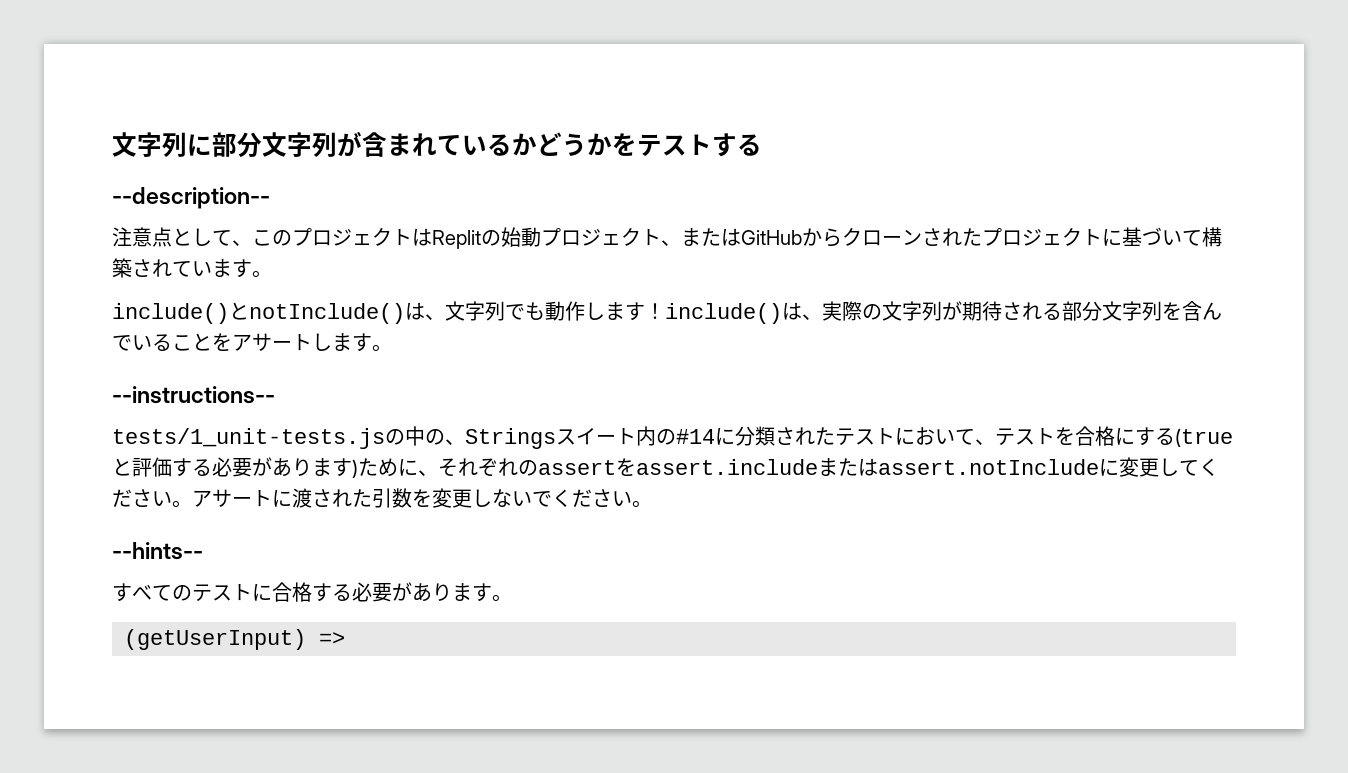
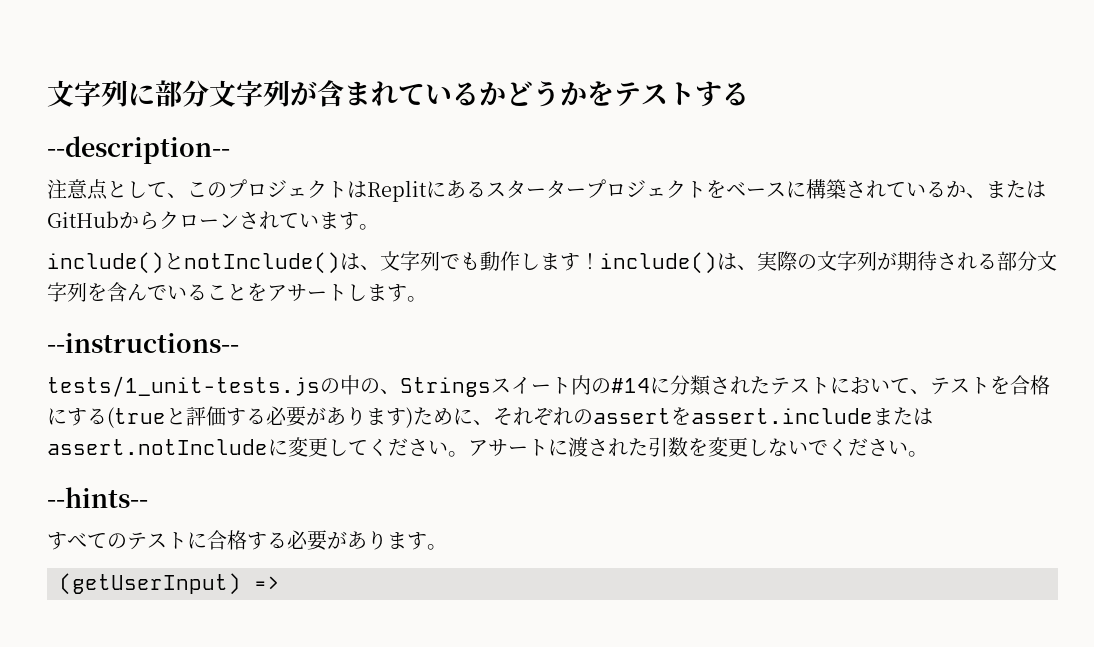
[481,227,661,247] の始動プロジェクト -> [426,179,966,199] にあるスタータープロジェクトをベースに構築されているか
[962,227,1222,247] [112,258,172,278] たプロジェクトに基づいて構築され -> (279, 220) none

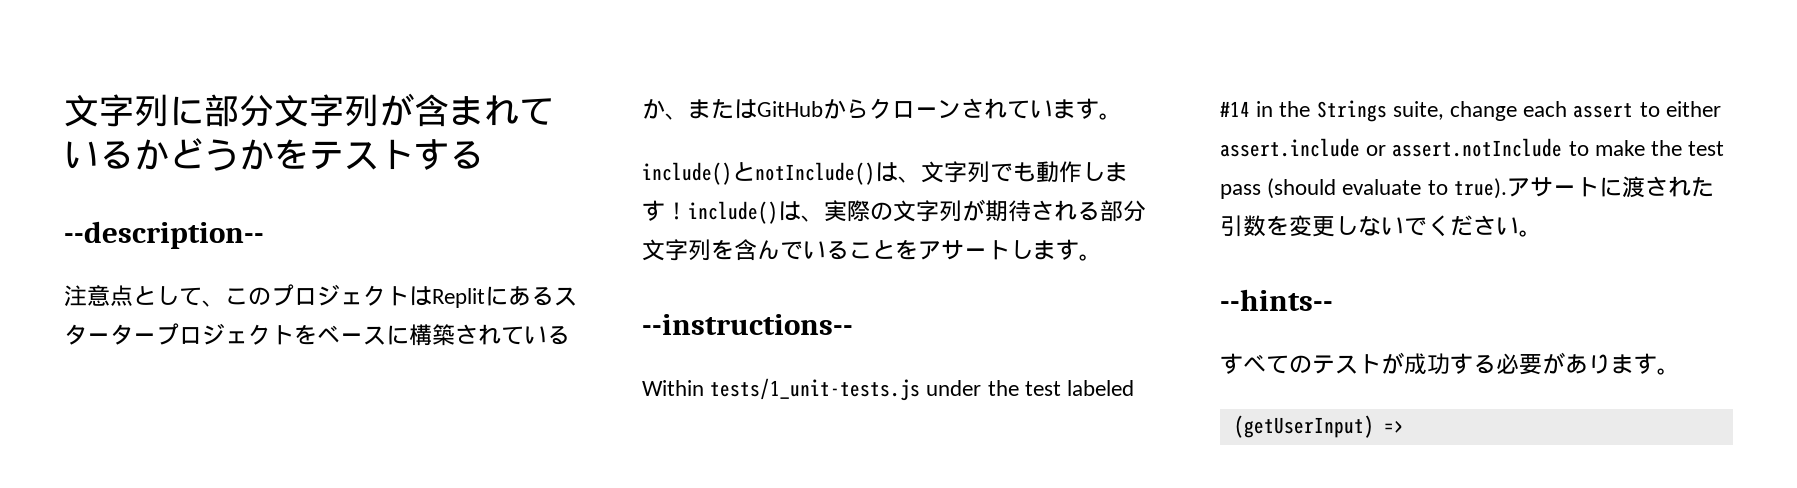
[47,375,1050,397] [47,406,933,428] [47,437,468,457] tests/1_unit-tests.jsの中の、Stringsスイート内の#14に分類されたテストにおいて、テストを合格にする(trueと評価する必要があります)ために、それぞれのassertをassert.includeまたはassert.notIncludeに変更してください。 -> [642,378,1135,401] [1220,100,1721,122] [1220,138,1725,157] [1220,178,1507,199] Within tests/1_unit-tests.js under the test labeled #14 in the Strings suite, change each assert to either assert.include or assert.notInclude to make the test pass (should evaluate to true).
[187,530,247,550] に合格 -> [1381,352,1450,375] が成功

